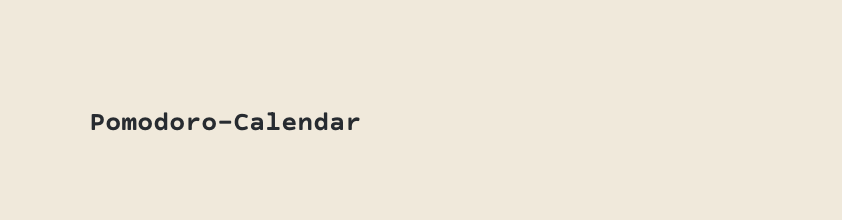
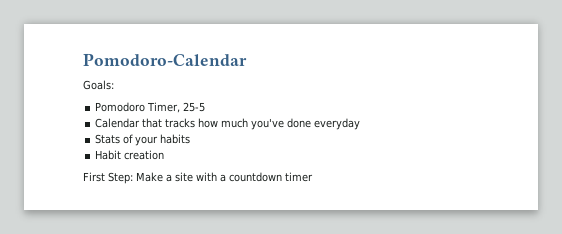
(361, 121) none -> [83,80,114,90] [95,102,206,113] [95,118,361,130] [95,134,191,146] [95,150,165,160] [83,172,313,184] // Goals: // Pomodoro Timer, 25-5 // Calendar that tracks how much you've done everyday // Stats of your habits // Habit creation // First Step: Make a site with a countdown timer

